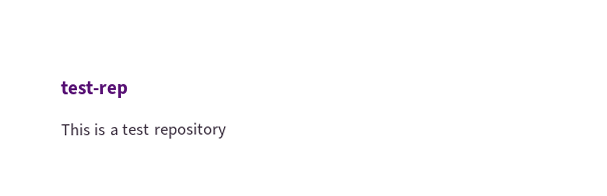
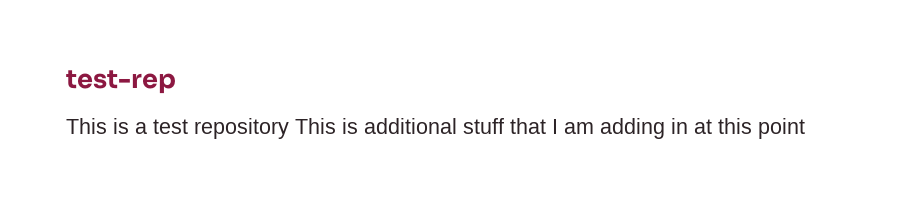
(227, 130) none -> [295,118,805,139] This is additional stuff that I am adding in at this point

